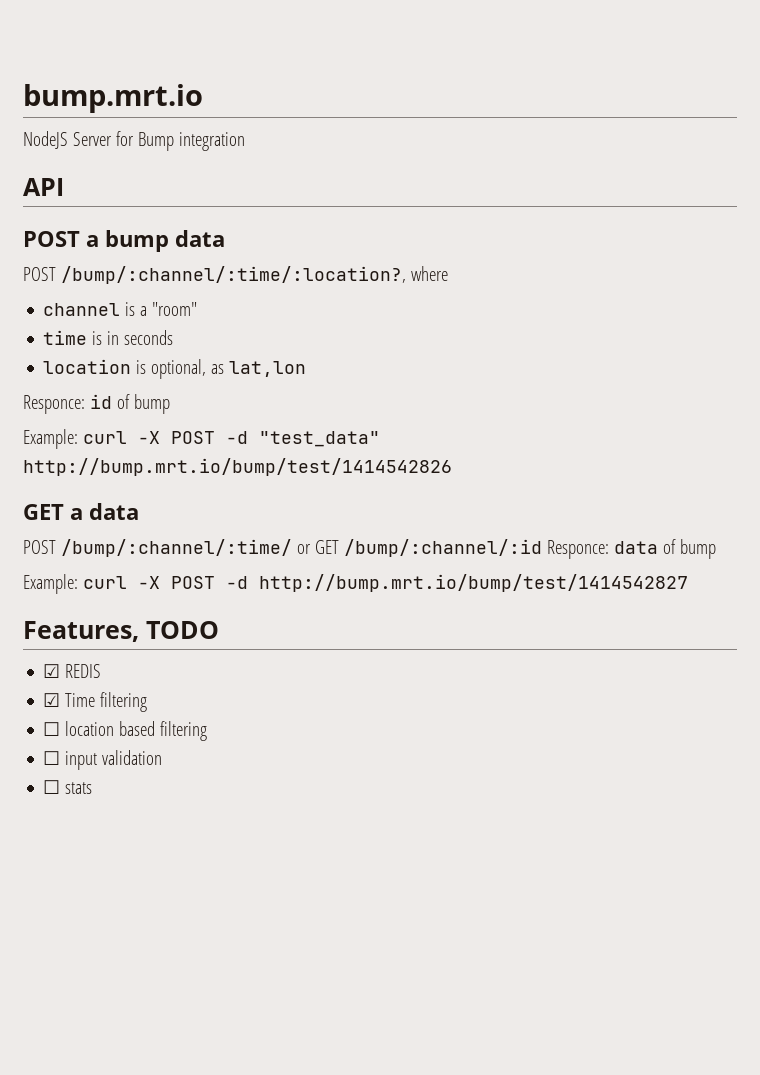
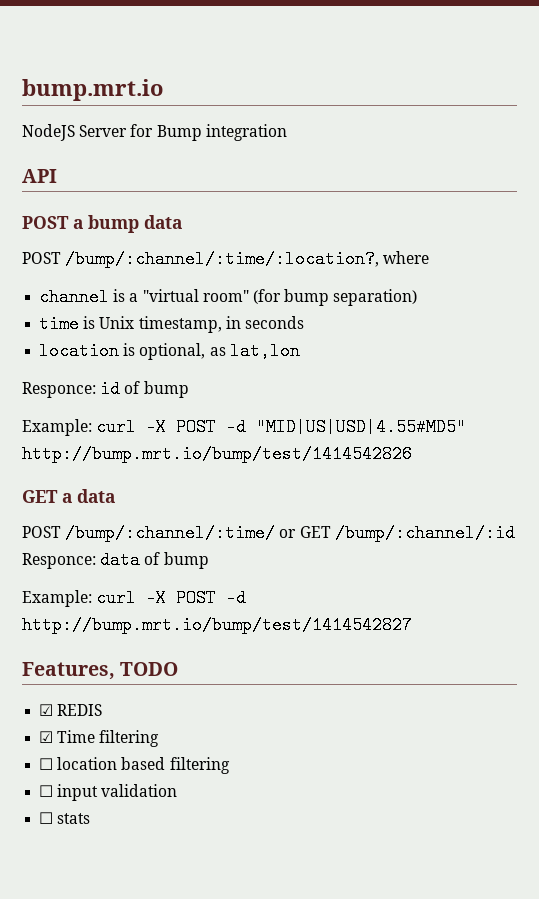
[152,302,198,316] "room" -> [142,289,418,306] "virtual room" (for bump separation)
(103, 338) none -> [99,316,222,333] Unix timestamp,
[258,431,380,447] "test_data" -> [256,418,467,436] "MID|US|USD|4.55#MD5"

